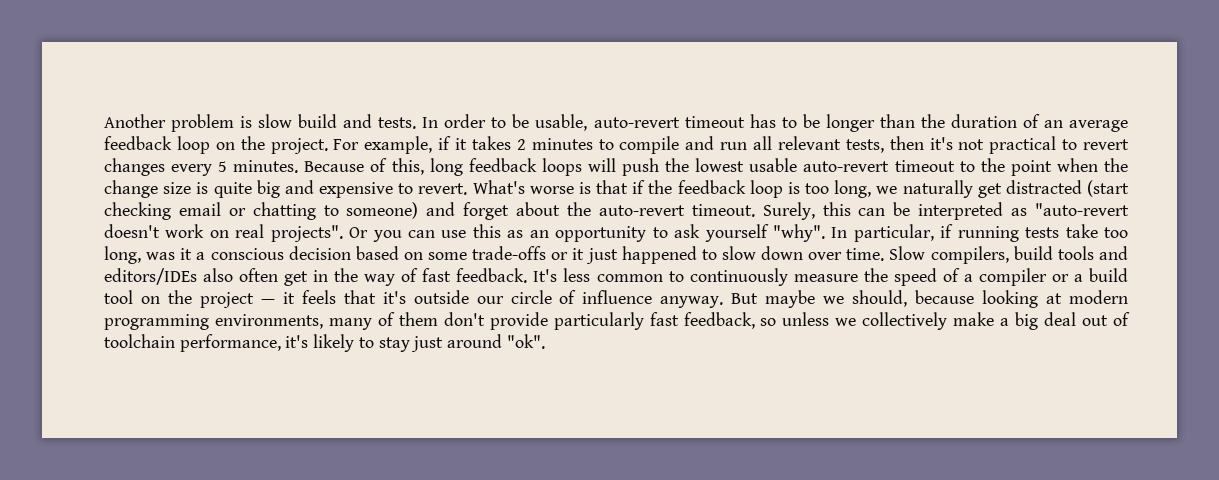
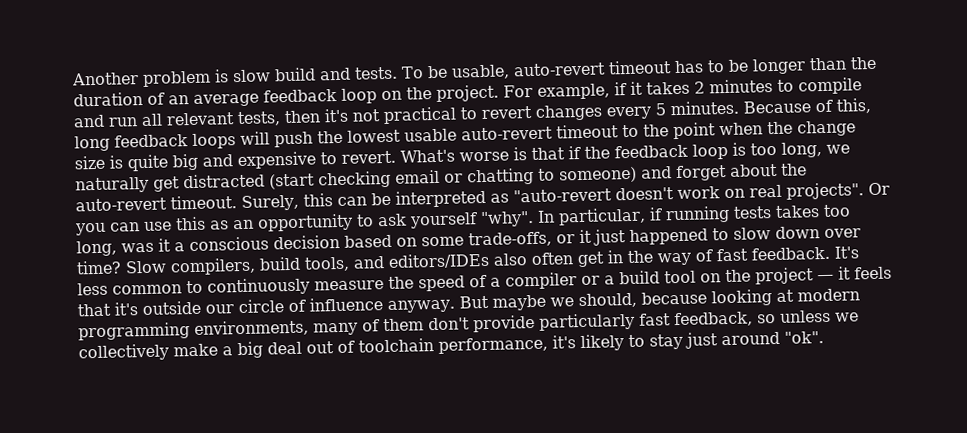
[422,114,507,128] In order to -> [401,66,424,79] To
[1065,224,1098,238] take -> [774,205,820,218] takes
[472,246,547,260] trade-offs -> [468,231,552,248] trade-offs,
[846,248,885,261] time. -> [76,260,122,275] time?
[1057,246,1094,260] tools -> [304,256,350,272] tools,

